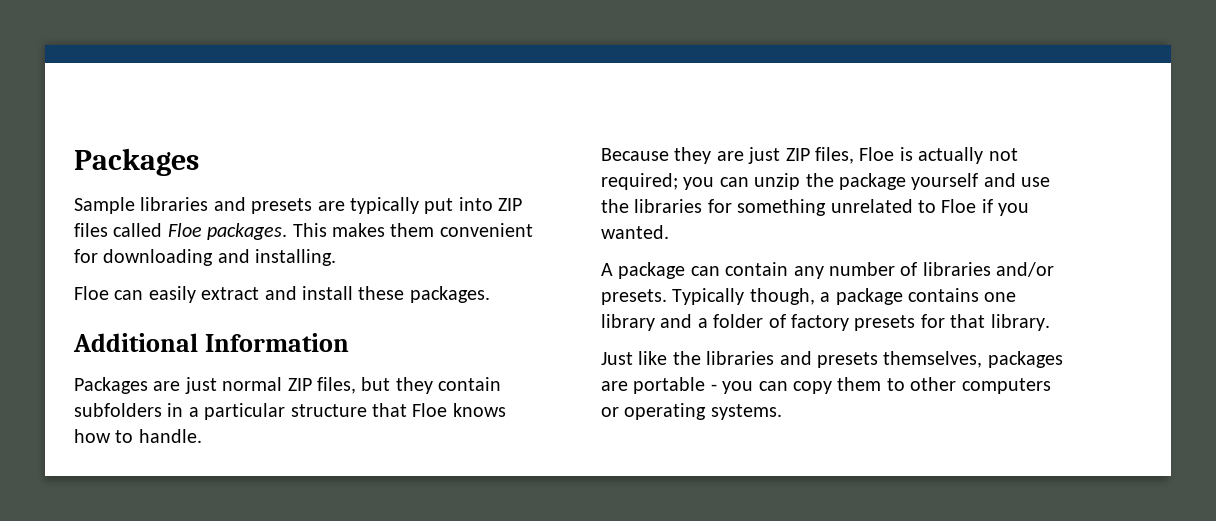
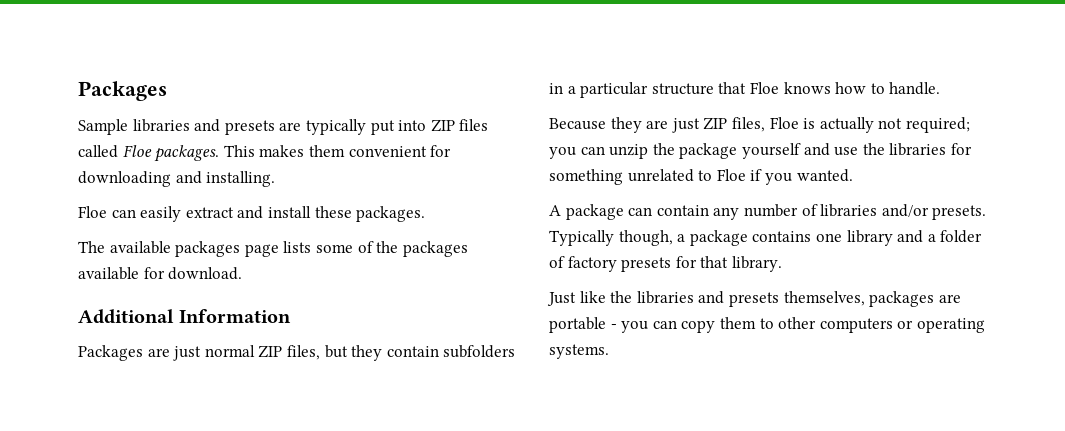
(490, 294) none -> [78,241,468,257] [78,267,243,280] // The available packages page lists some of the packages available for download.

